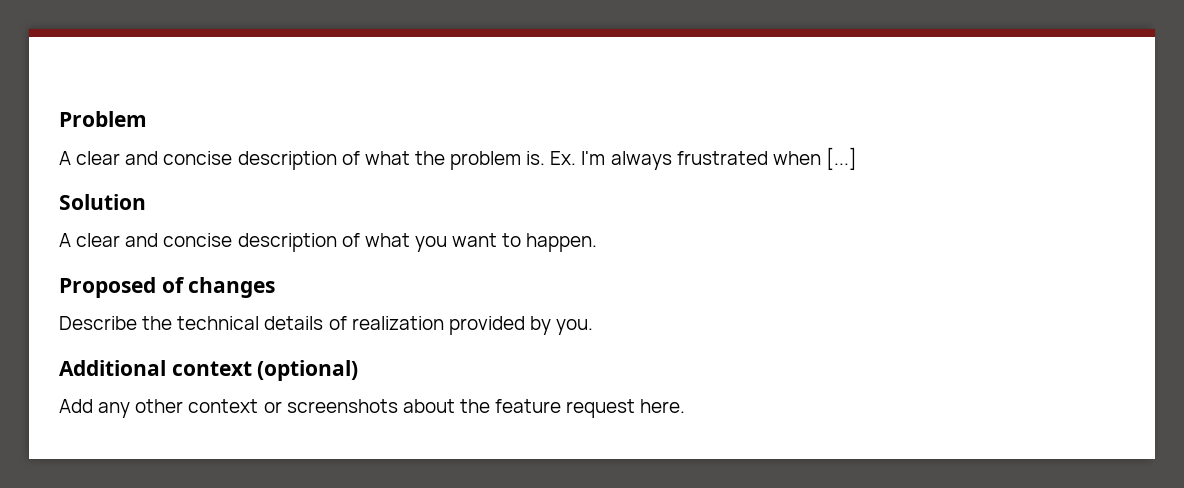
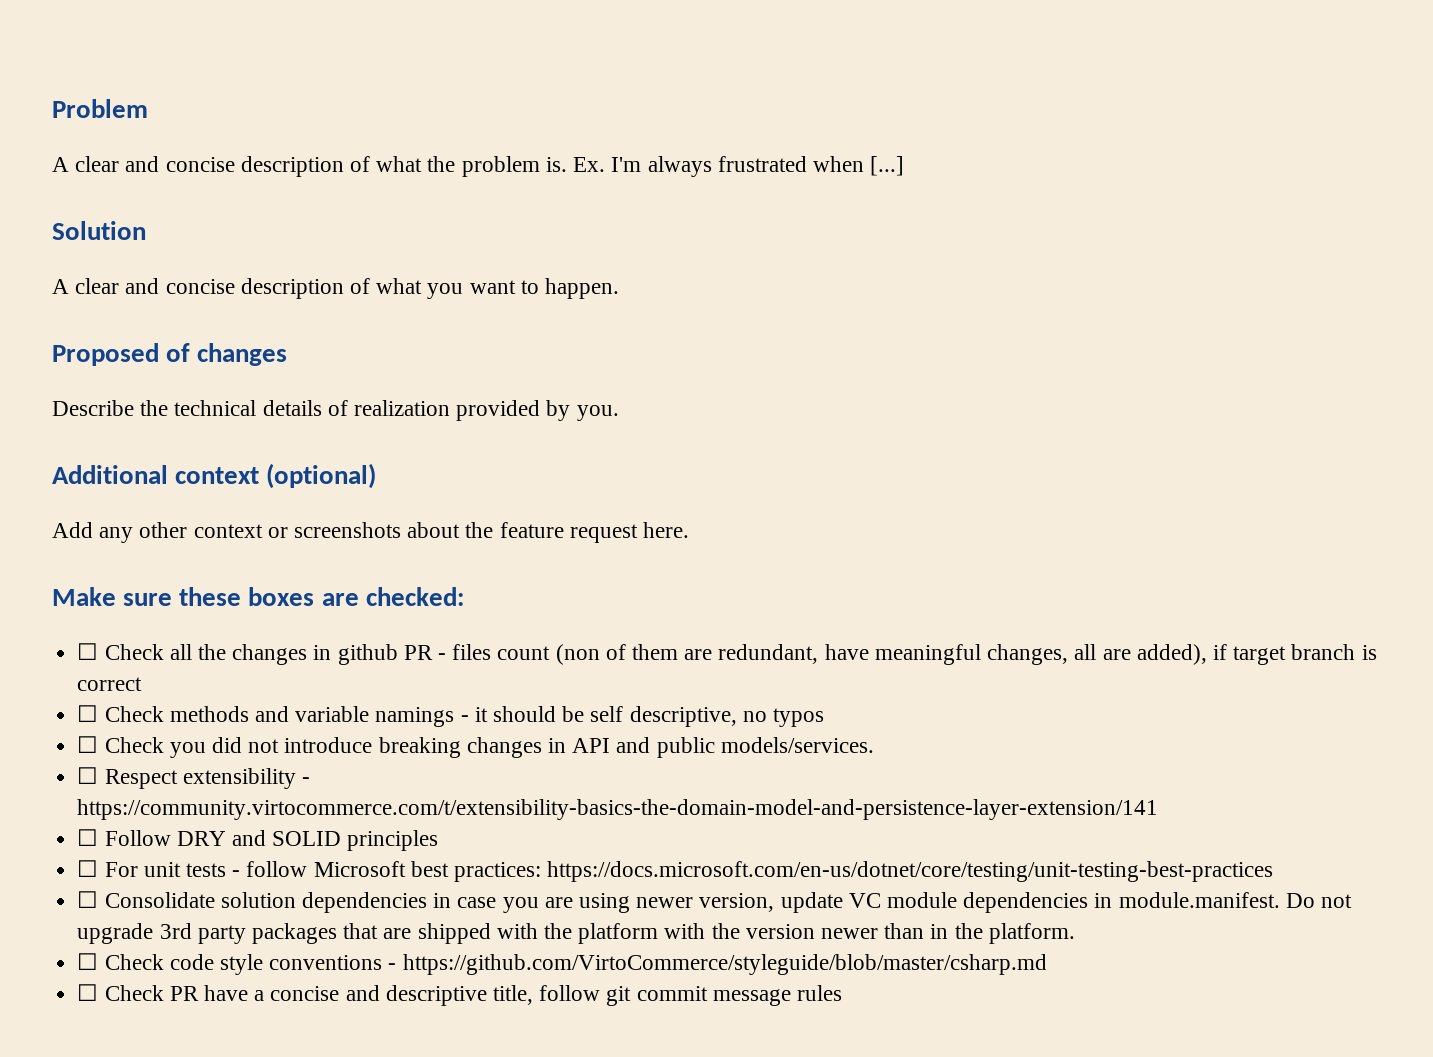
(686, 406) none -> [52,587,464,606] [77,643,1377,665] [77,677,143,691] [77,705,825,727] [77,736,874,758] [77,767,310,789] [77,799,1159,820] [77,829,439,851] [77,860,1274,882] [77,891,1353,913] [77,923,1075,944] [77,953,1047,975] [77,984,843,1006] // Make sure these boxes are checked: // ☐ Check all the changes in github PR - files count (non of them are redundant, have meaningful changes, all are added), if target branch is correct // ☐ Check methods and variable namings - it should be self descriptive, no typos // ☐ Check you did not introduce breaking changes in API and public models/services. // ☐ Respect extensibility - https://community.virtocommerce.com/t/extensibility-basics-the-domain-model-and-persistence-layer-extension/141 // ☐ Follow DRY and SOLID principles // ☐ For unit tests - follow Microsoft best practices: https://docs.microsoft.com/en-us/dotnet/core/testing/unit-testing-best-practices // ☐ Consolidate solution dependencies in case you are using newer version, update VC module dependencies in module.manifest. Do not upgrade 3rd party packages that are shipped with the platform with the version newer than in the platform. // ☐ Check code style conventions - https://github.com/VirtoCommerce/styleguide/blob/master/csharp.md // ☐ Check PR have a concise and descriptive title, follow git commit message rules

